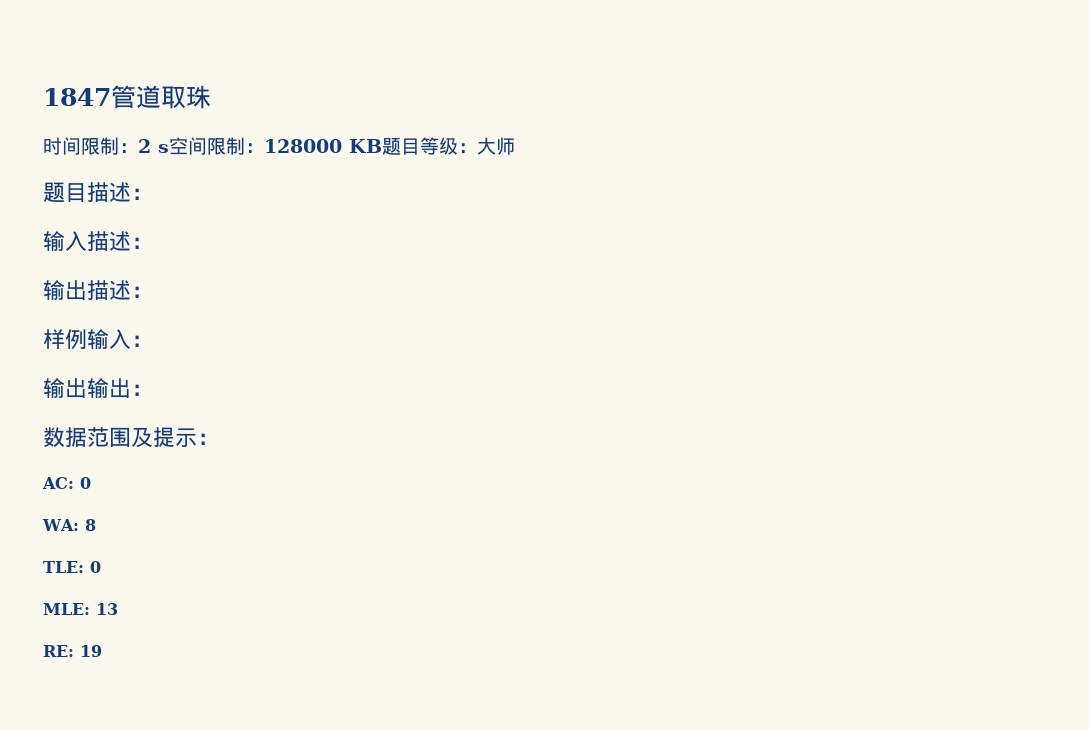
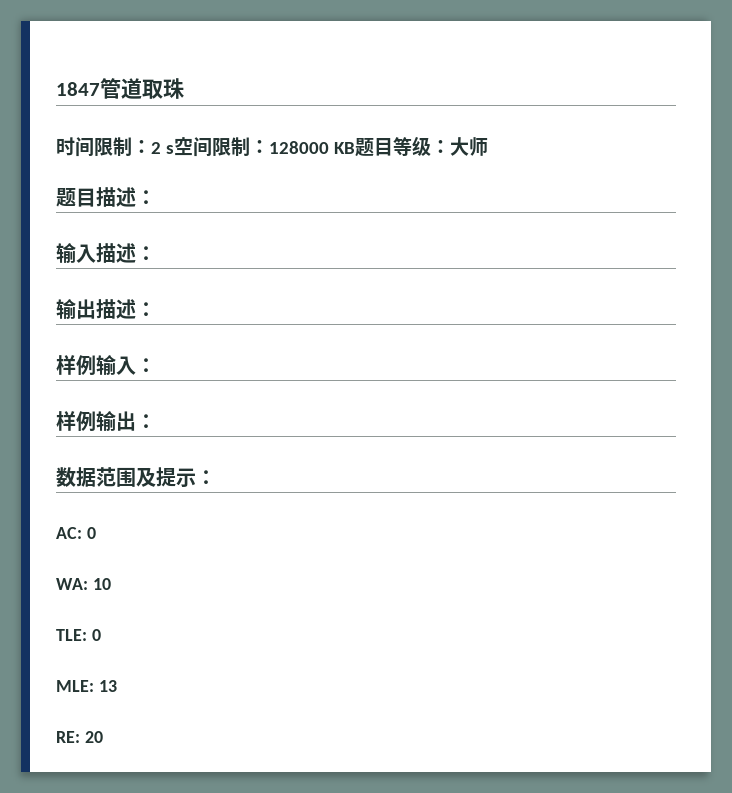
[43,378,87,398] 输出 -> [56,411,96,431] 样例
[84,519,96,531] 8 -> [92,578,111,590] 10
[80,645,102,657] 19 -> [84,731,103,743] 20

